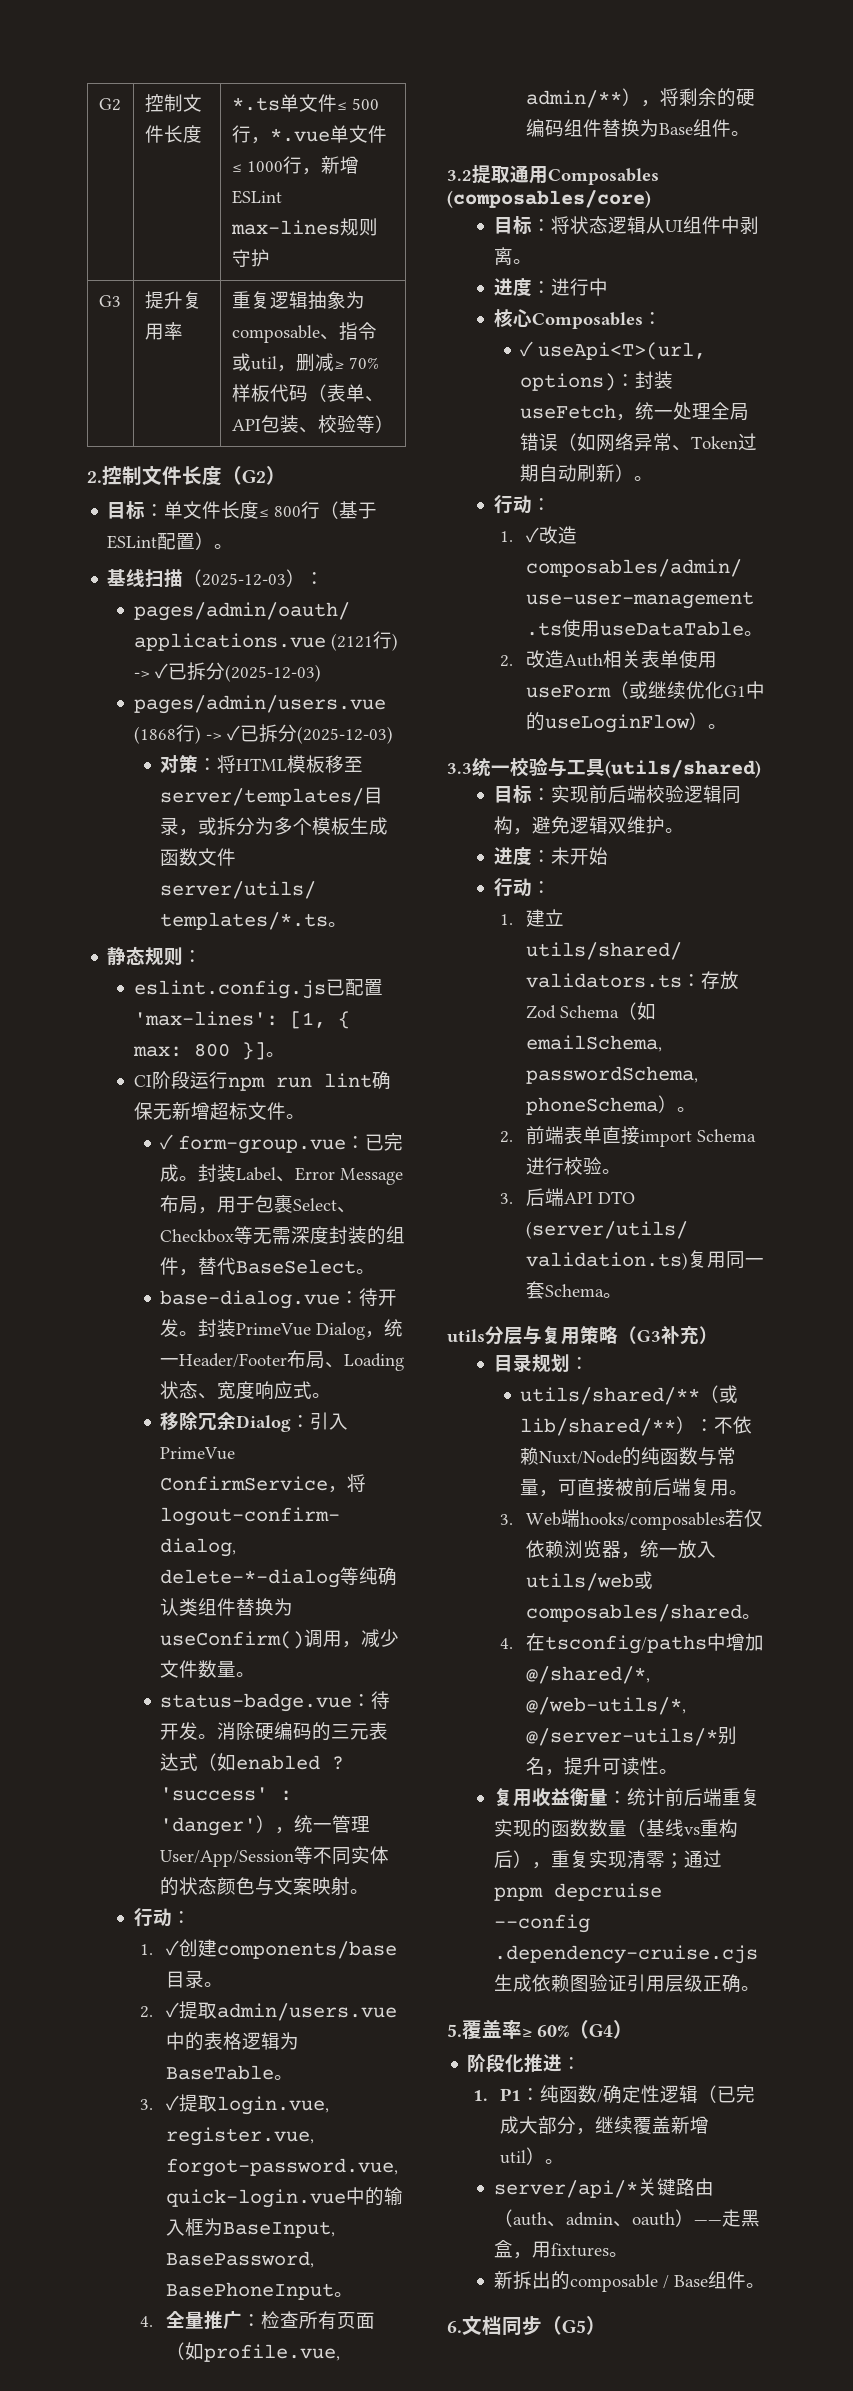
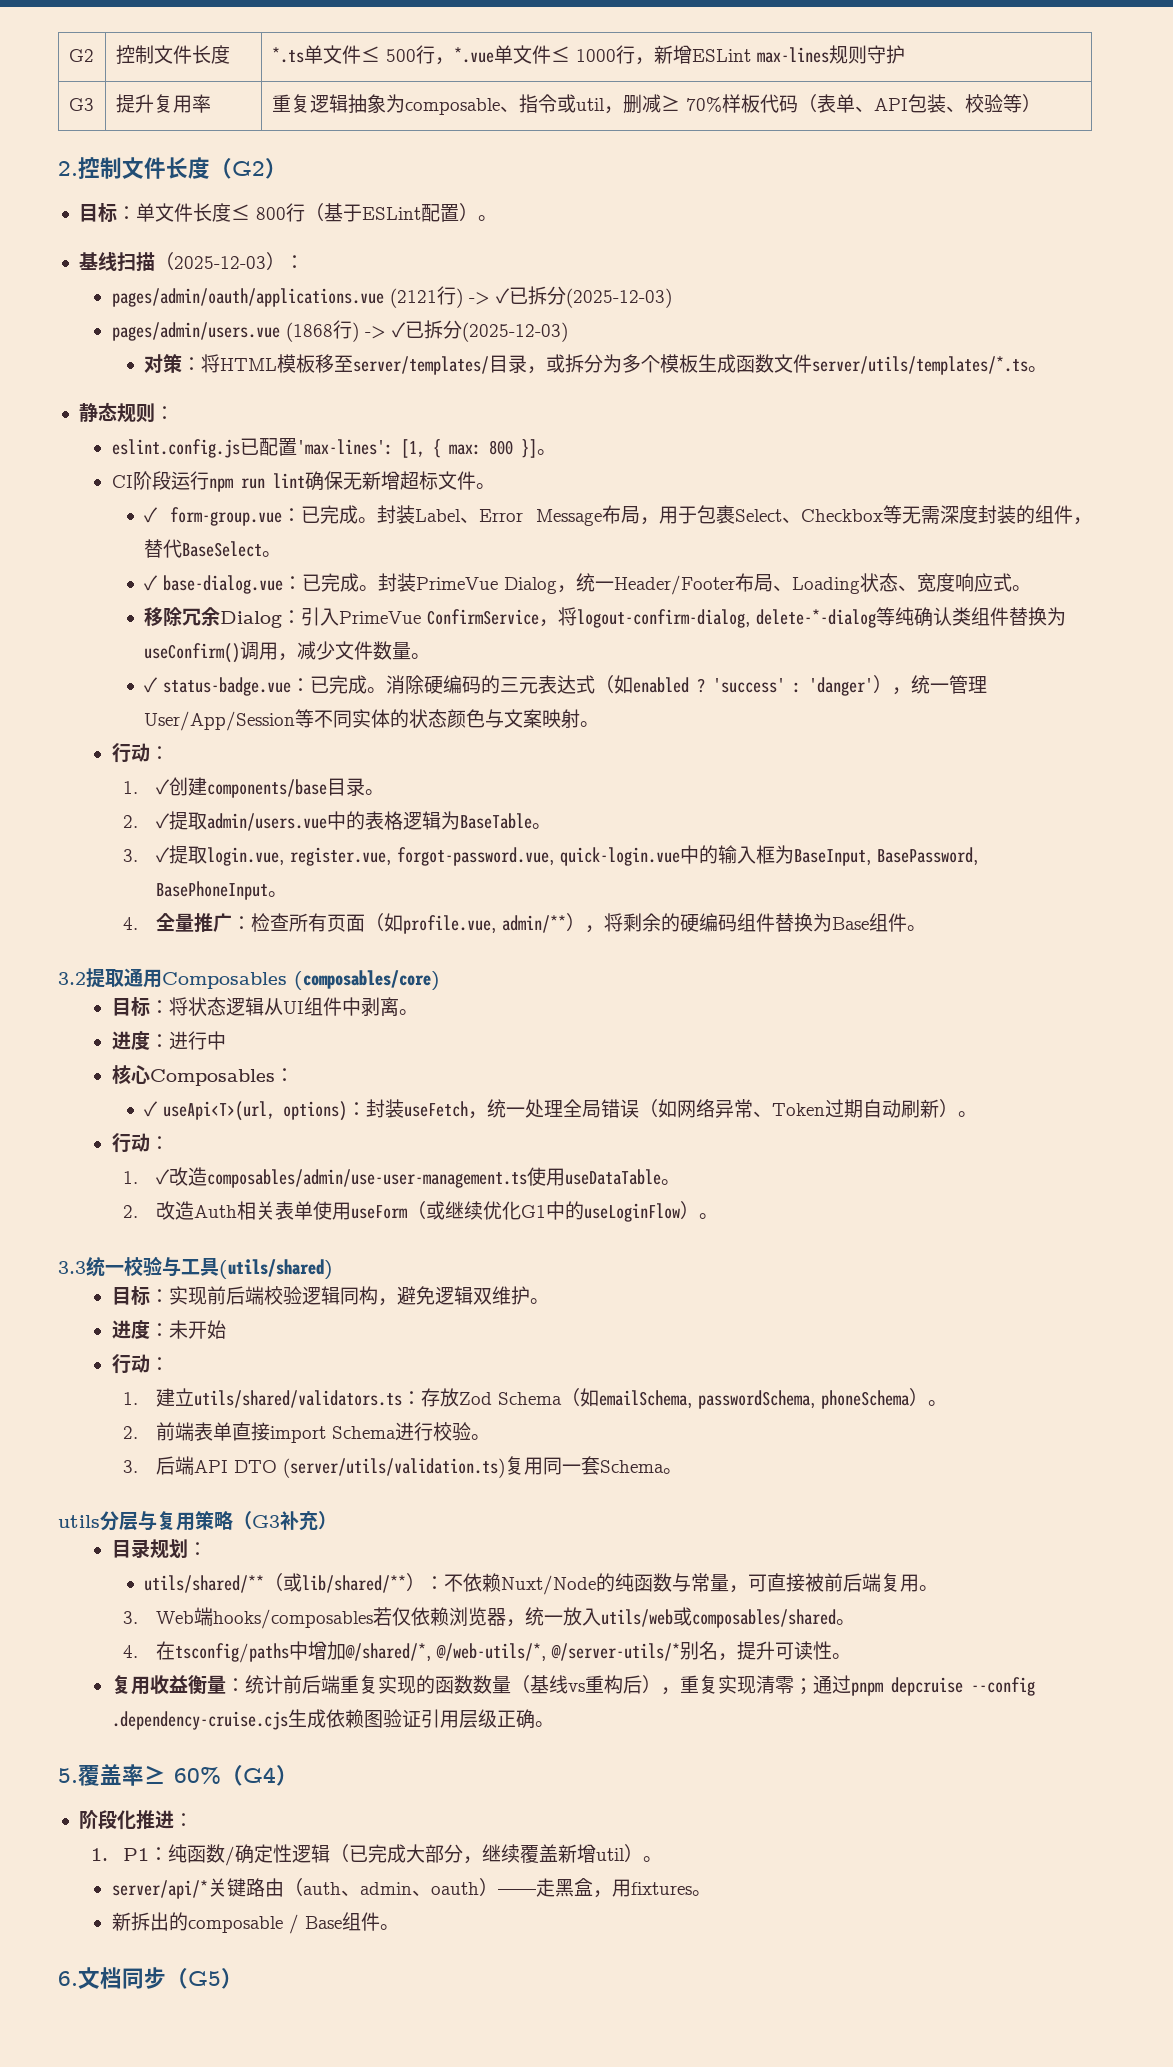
[160,1288,398,1309] [160,1319,180,1337] base-dialog.vue：待开发 -> [144,573,360,594] ✓ base-dialog.vue：已完成
[160,1691,391,1712] [160,1722,199,1740] status-badge.vue：待开发 -> [144,675,368,696] ✓ status-badge.vue：已完成

